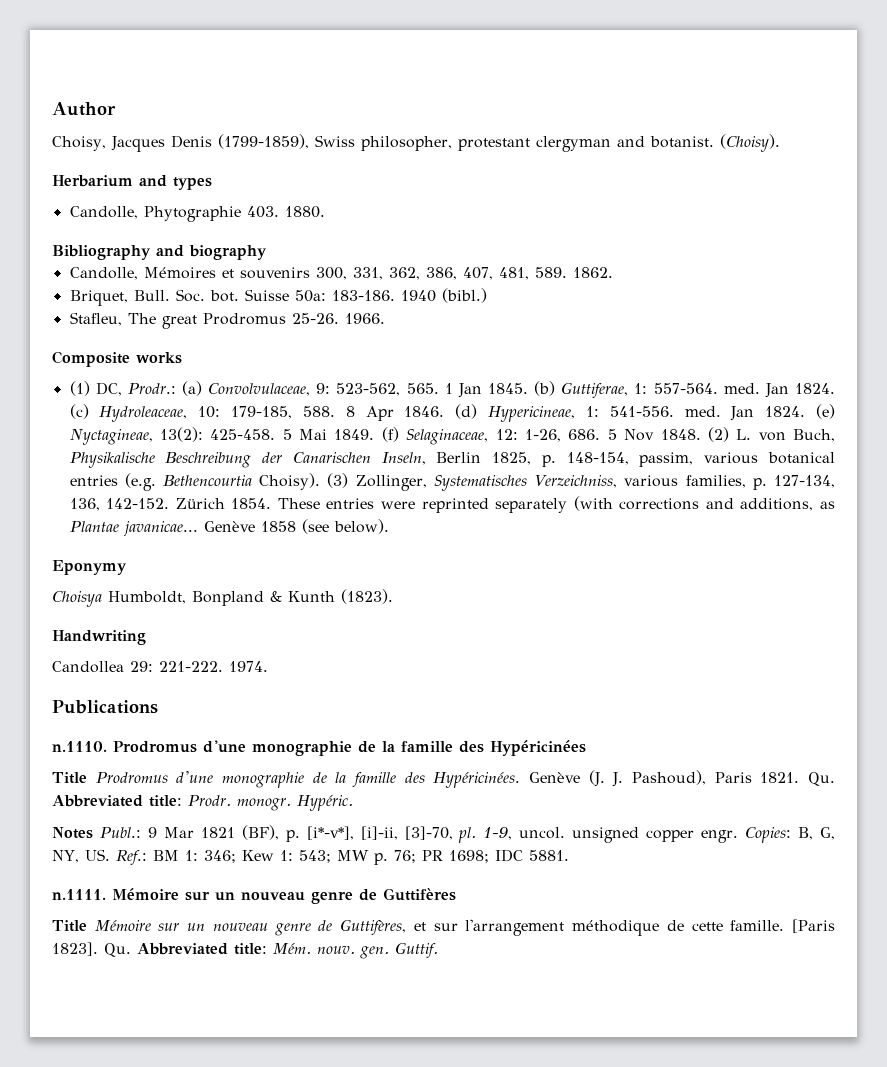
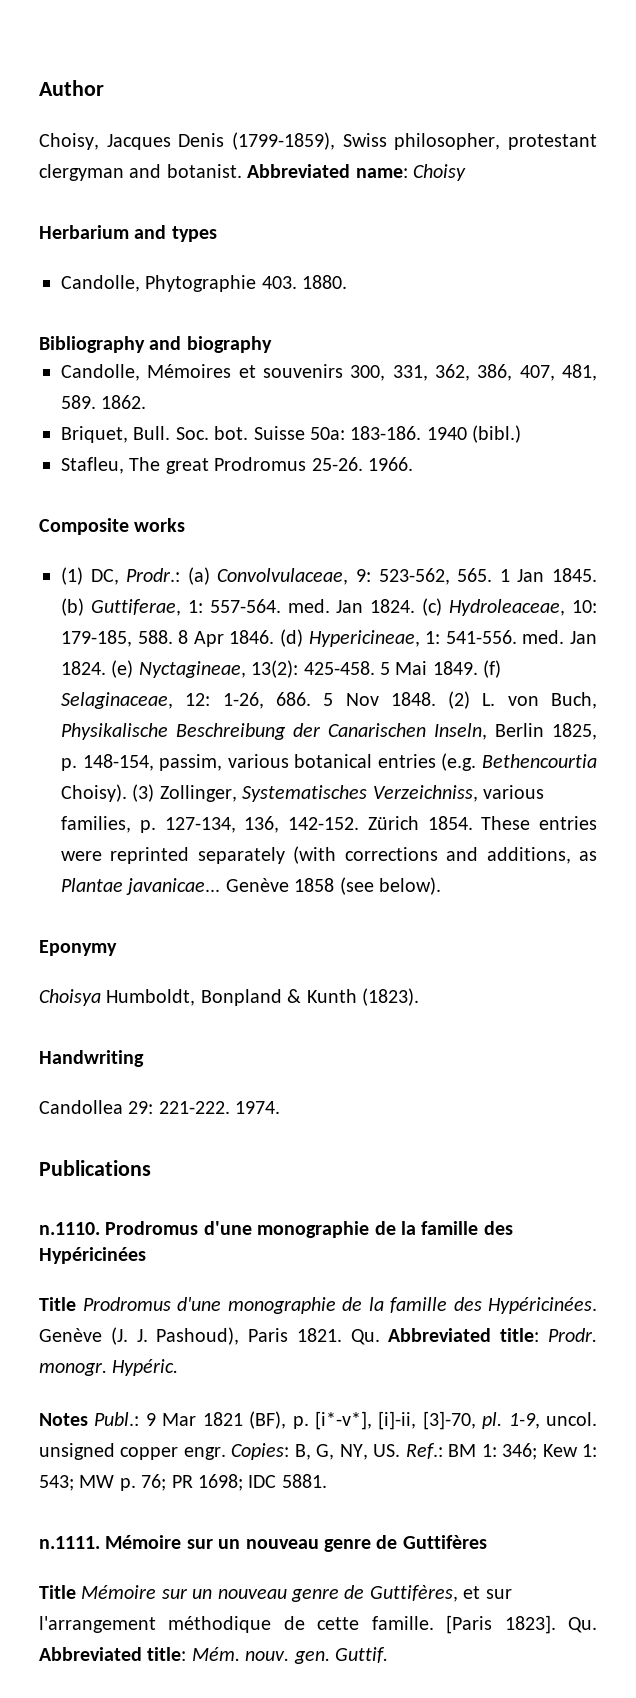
[719,134,780,152] (Choisy). -> [247,164,466,181] Abbreviated name: Choisy

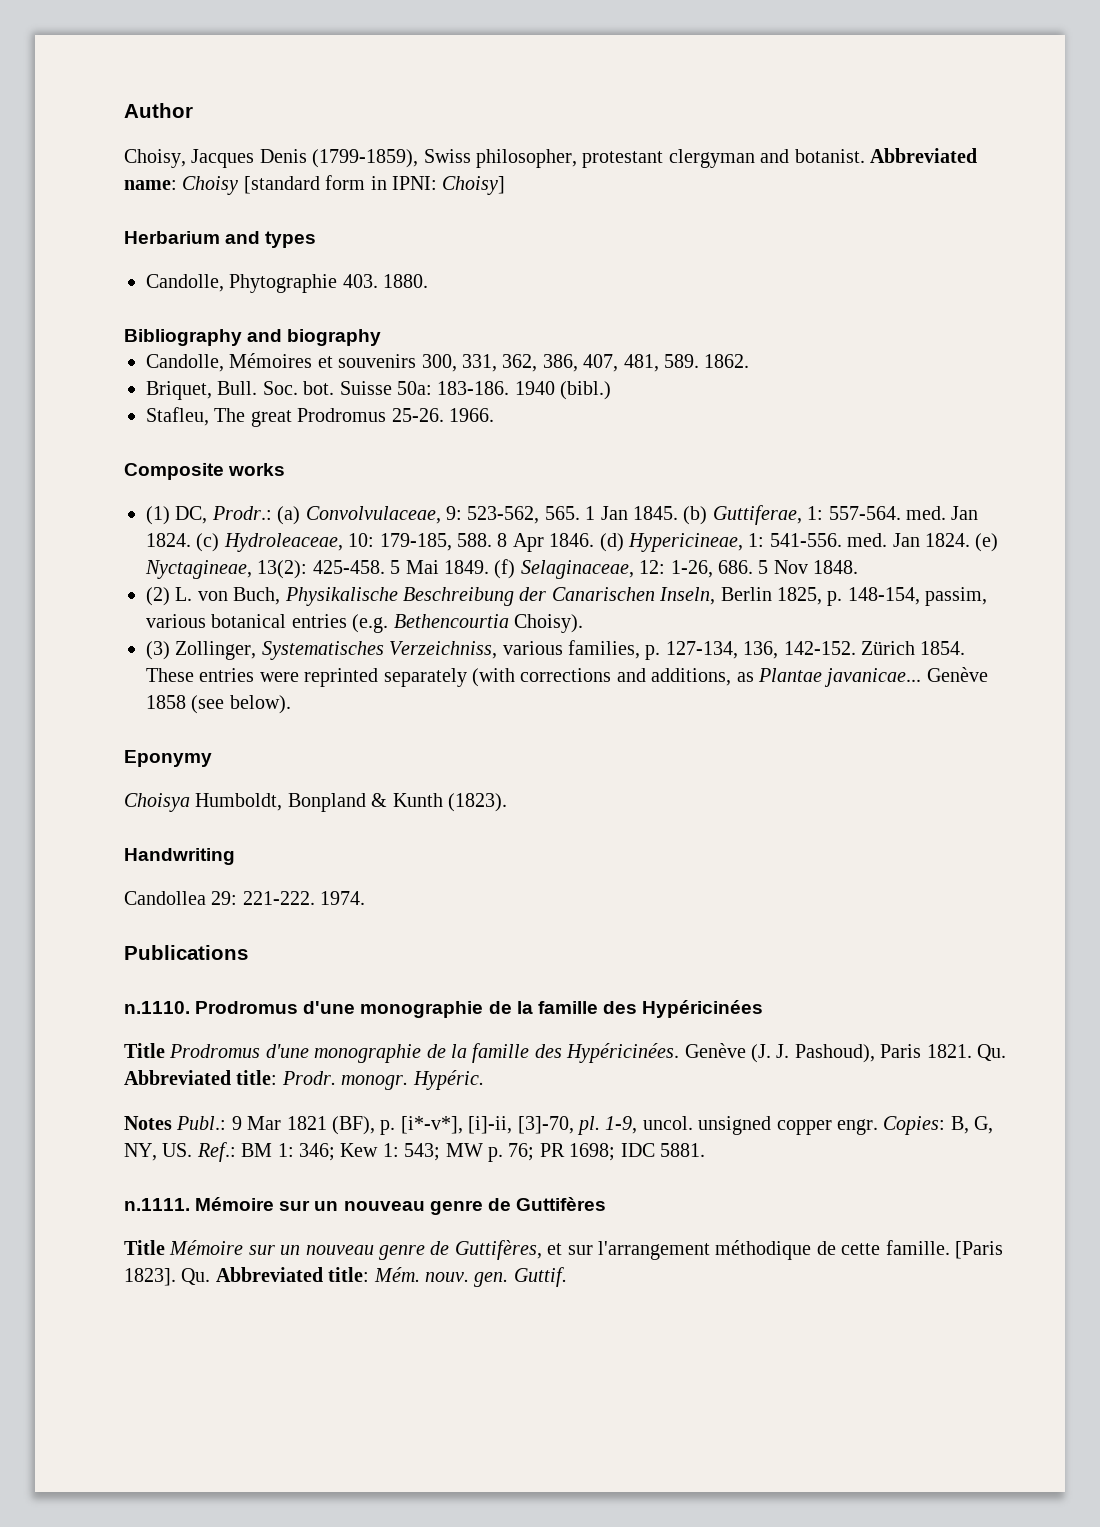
(466, 172) none -> [243,175,506,195] [standard form in IPNI: Choisy]
(436, 699) none -> (859, 567) //
(127, 793) none -> (583, 623) //

